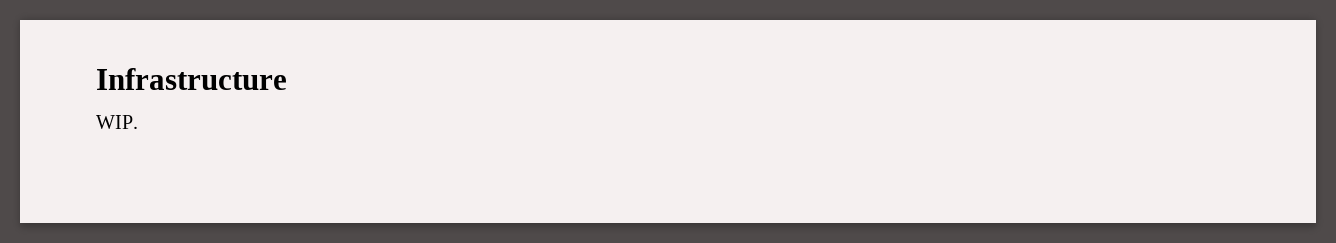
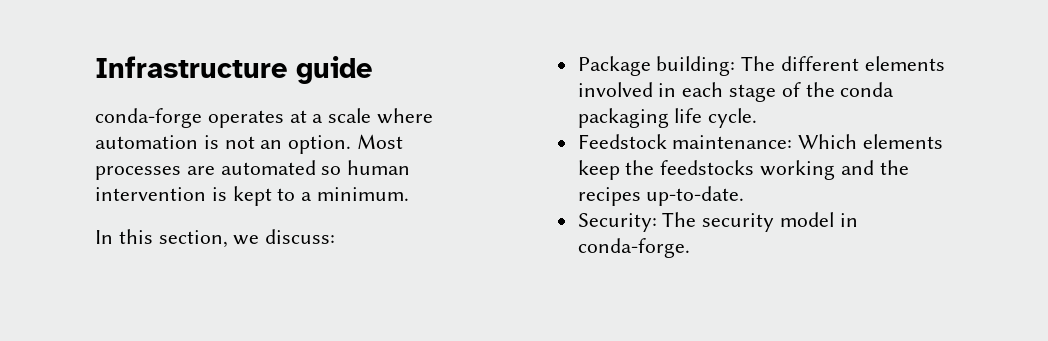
[96,115,138,129] // WIP. -> [296,56,372,84] [95,108,434,128] [95,134,404,154] [95,160,411,180] [95,186,410,206] [95,229,336,248] [577,56,945,76] [577,82,895,102] [577,108,758,128] [577,134,944,149] [577,160,909,180] [577,186,745,206] [577,212,858,232] [577,238,690,258] guide // conda-forge operates at a scale where automation is not an option. Most processes are automated so human intervention is kept to a minimum. // In this section, we discuss: // Package building: The different elements involved in each stage of the conda packaging life cycle. // Feedstock maintenance: Which elements keep the feedstocks working and the recipes up-to-date. // Security: The security model in conda-forge.

